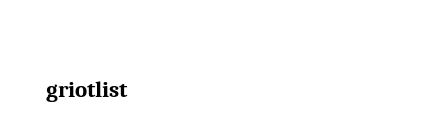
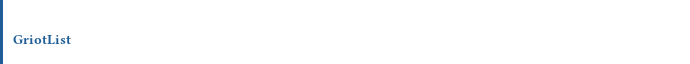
[46,81,128,102] griotlist -> [13,35,71,45] GriotList

